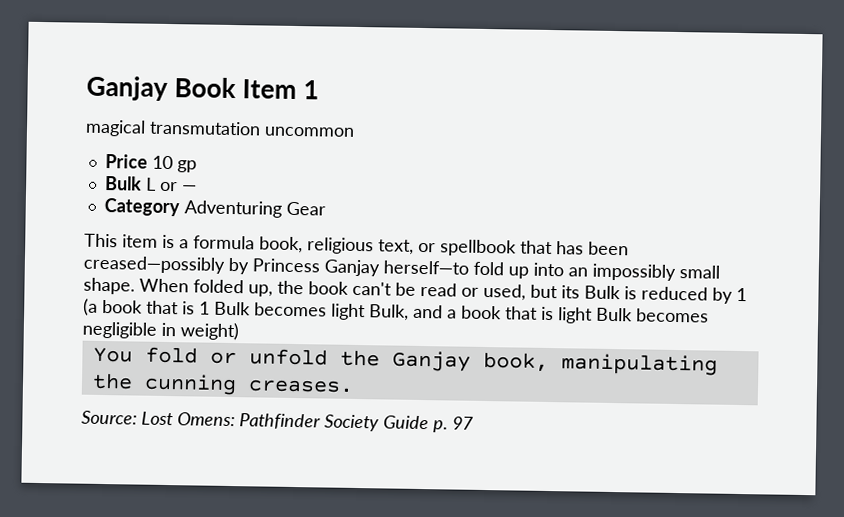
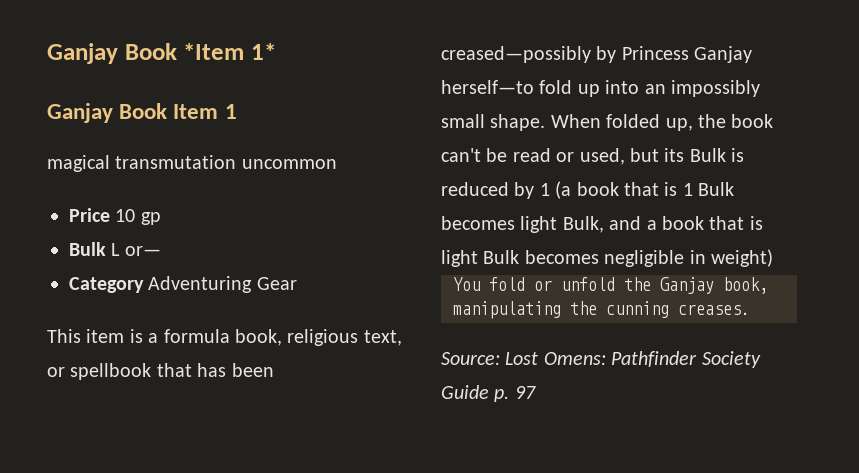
[86,75,236,101] Ganjay Book -> [47,43,276,64] [47,103,168,123] Ganjay Book *Item 1* // Ganjay Book
[159,181,197,192] or — -> [124,246,161,256] or—

